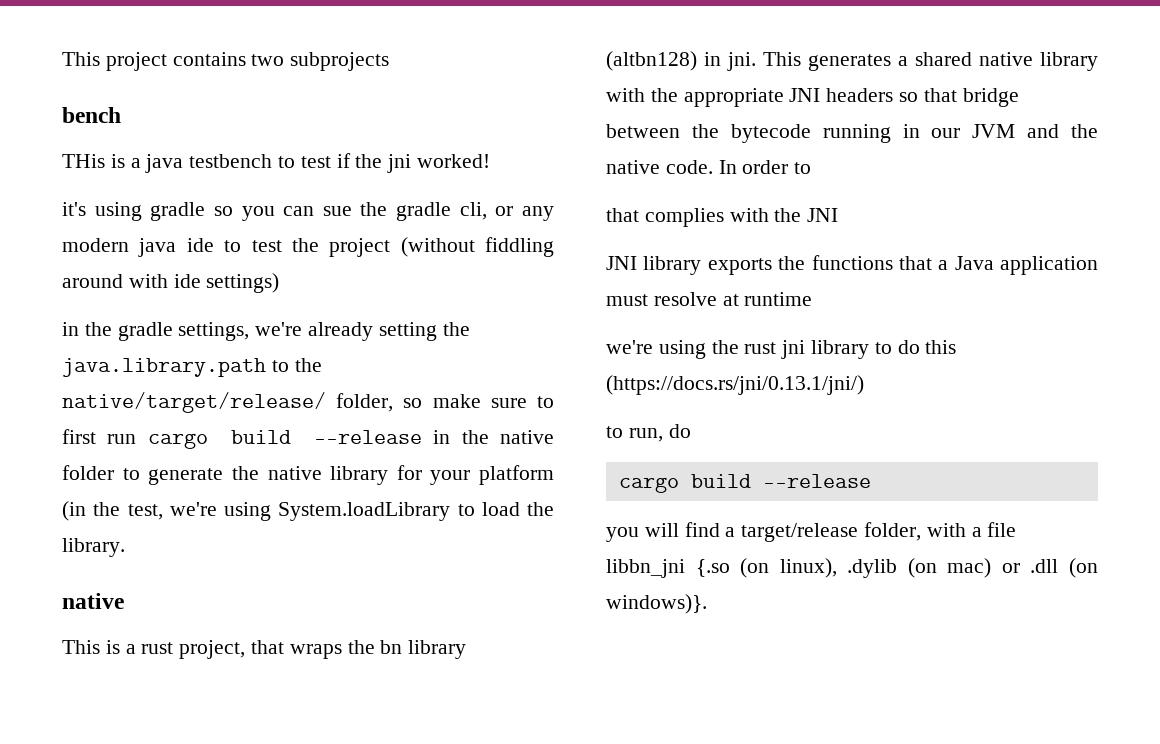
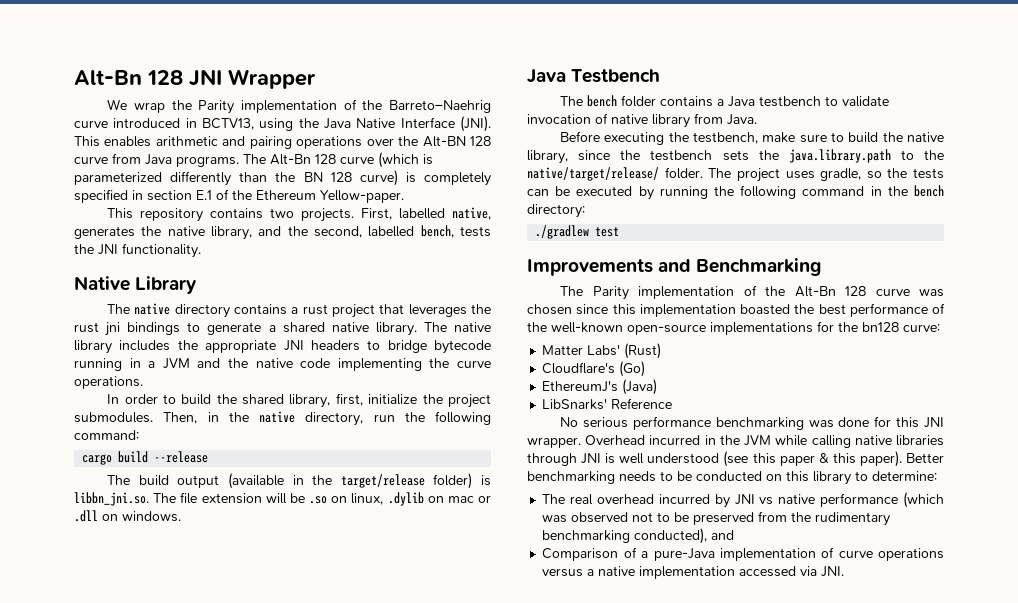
[62,52,390,71] [62,107,121,123] [62,153,491,173] [62,202,554,221] [62,237,554,257] [62,273,280,293] [62,322,437,341] This project contains two subprojects // bench // THis is a java testbench to test if the jni worked! // it's using gradle so you can sue the gradle cli, or any modern java ide to test the project (without fiddling around with ide settings) // in the gradle settings, we're already setting -> [74,69,316,89] [107,99,491,114] [74,116,491,132] [74,136,492,149] [74,152,433,168] [74,170,491,186] [74,189,404,203] [107,207,491,222] [74,225,491,240] [74,243,201,258] [74,276,197,294] [107,303,492,318] [74,322,492,336] [74,340,491,354] [74,358,491,371] [74,376,143,389] [107,393,492,408] [74,411,491,426] [74,430,139,440] [82,451,209,465] [107,473,491,489] [74,492,492,506] [74,510,181,522] [527,69,661,84] [560,95,890,107] [527,113,757,128] [560,131,945,145] [527,150,749,164] Alt-Bn 128 JNI Wrapper // We wrap the Parity implementation of the Barreto–Naehrig curve introduced in BCTV13, using the Java Native Interface (JNI). This enables arithmetic and pairing operations over the Alt-BN 128 curve from Java programs. The Alt-Bn 128 curve (which is parameterized differently than the BN 128 curve) is completely specified in section E.1 of the Ethereum Yellow-paper. // This repository contains two projects. First, labelled native, generates the native library, and the second, labelled bench, tests the JNI functionality. // Native Library // The native directory contains a rust project that leverages the rust jni bindings to generate a shared native library. The native library includes the appropriate JNI headers to bridge bytecode running in a JVM and the native code implementing the curve operations. // In order to build the shared library, first, initialize the project submodules. Then, in the native directory, run the following command: // cargo build --release // The build output (available in the target/release folder) is libbn_jni.so. The file extension will be .so on linux, .dylib on mac or .dll on windows. // Java Testbench // The bench folder contains a Java testbench to validate invocation of native library from Java. // Before executing the testbench, make sure to build the native library, since the testbench sets
[336,393,554,412] [62,429,554,449] [62,465,554,485] [62,501,554,521] [62,538,125,557] [62,593,124,609] [62,640,467,659] [606,51,1098,71] [606,88,1019,107] [606,124,1098,143] [606,160,812,174] [606,208,839,227] [606,255,1098,275] [606,292,813,306] [606,340,957,359] [606,375,864,395] [606,424,691,442] [618,474,871,493] [606,522,1017,542] [606,558,1098,578] [606,594,707,614] folder, so make sure to first run cargo build --release in the native folder to generate the native library for your platform (in the test, we're using System.loadLibrary to load the library. // native // This is a rust project, that wraps the bn library (altbn128) in jni. This generates a shared native library with the appropriate JNI headers so that bridge between the bytecode running in our JVM and the native code. In order to // that complies with the JNI // JNI library exports the functions that a Java application must resolve at runtime // we're using the rust jni library to do this (https://docs.rs/jni/0.13.1/jni/) // to run, do // cargo build --release // you will find a target/release folder, with a file libbn_jni {.so (on linux), .dylib (on mac) or .dll (on windows)}. -> [664,167,944,182] [527,185,944,200] [527,204,585,218] [535,225,620,239] [527,258,822,276] [560,285,944,300] [527,303,945,317] [527,321,940,335] [542,343,662,359] [542,361,646,377] [542,379,658,395] [542,398,673,410] [560,416,944,430] [527,435,944,448] [527,451,944,467] [527,471,937,485] [542,492,944,508] [542,511,891,526] [542,528,735,544] [542,547,944,561] [542,566,845,579] folder. The project uses gradle, so the tests can be executed by running the following command in the bench directory: // ./gradlew test // Improvements and Benchmarking // The Parity implementation of the Alt-Bn 128 curve was chosen since this implementation boasted the best performance of the well-known open-source implementations for the bn128 curve: // Matter Labs' (Rust) // Cloudflare's (Go) // EthereumJ's (Java) // LibSnarks' Reference // No serious performance benchmarking was done for this JNI wrapper. Overhead incurred in the JVM while calling native libraries through JNI is well understood (see this paper & this paper). Better benchmarking needs to be conducted on this library to determine: // The real overhead incurred by JNI vs native performance (which was observed not to be preserved from the rudimentary benchmarking conducted), and // Comparison of a pure-Java implementation of curve operations versus a native implementation accessed via JNI.

